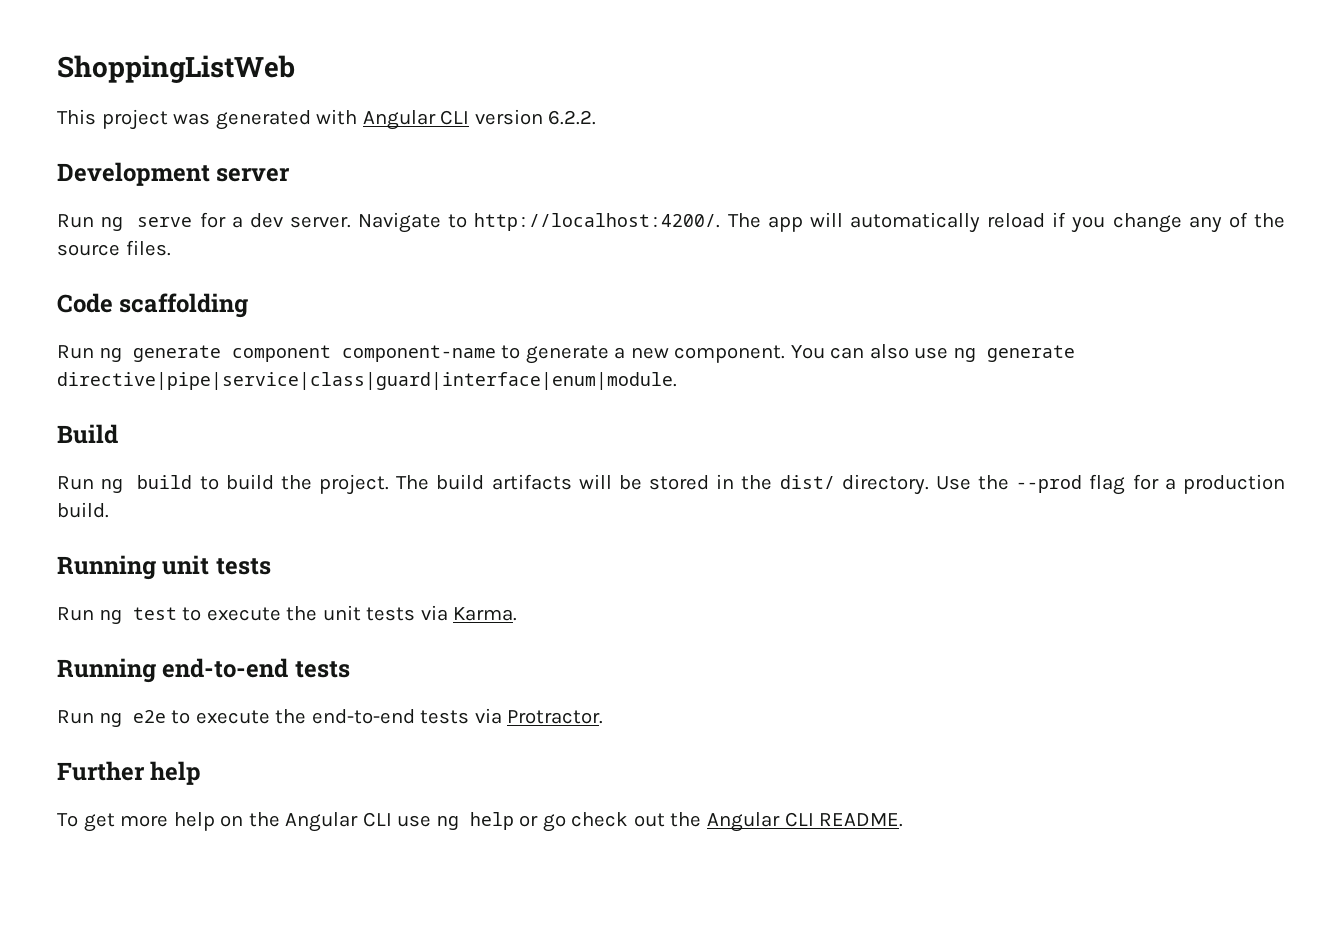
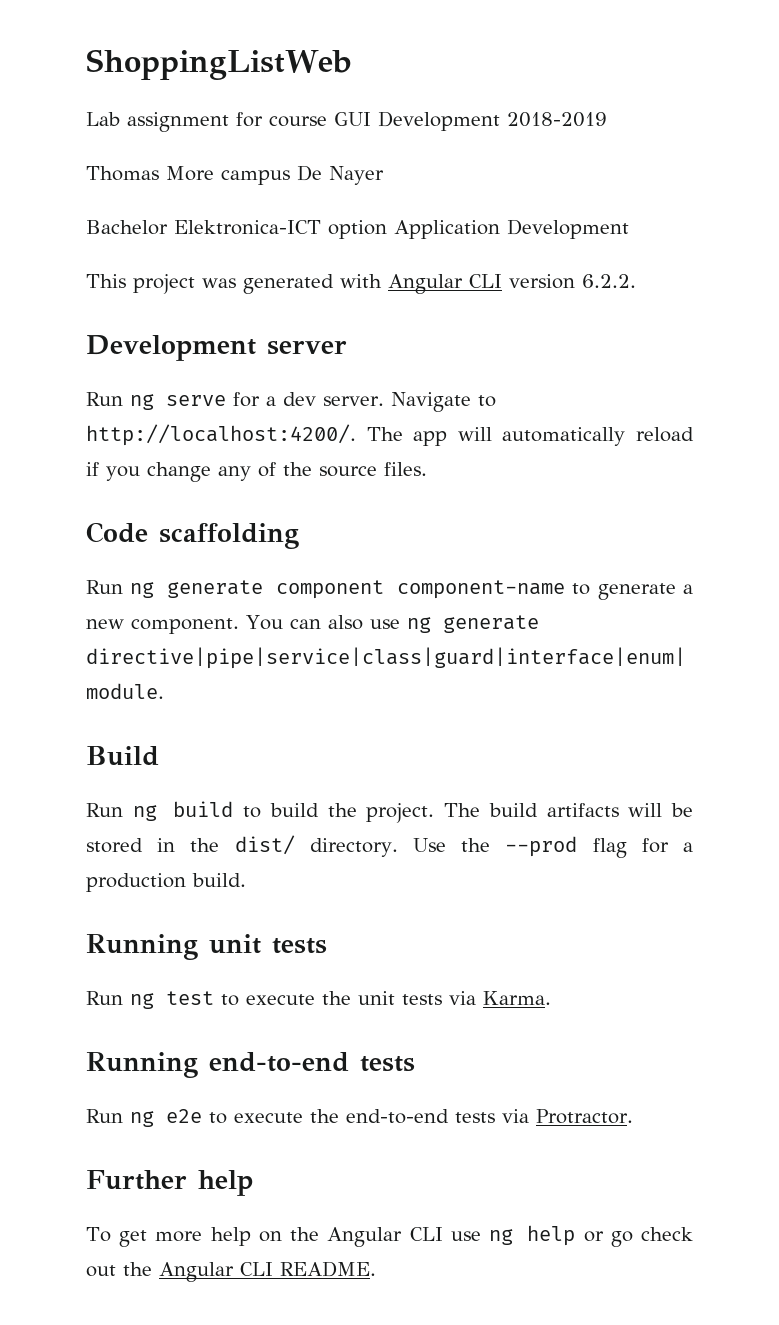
(295, 69) none -> [86,111,607,132] [86,165,384,185] [86,219,629,239] // Lab assignment for course GUI Development 2018-2019 // Thomas More campus De Nayer // Bachelor Elektronica-ICT option Application Development

